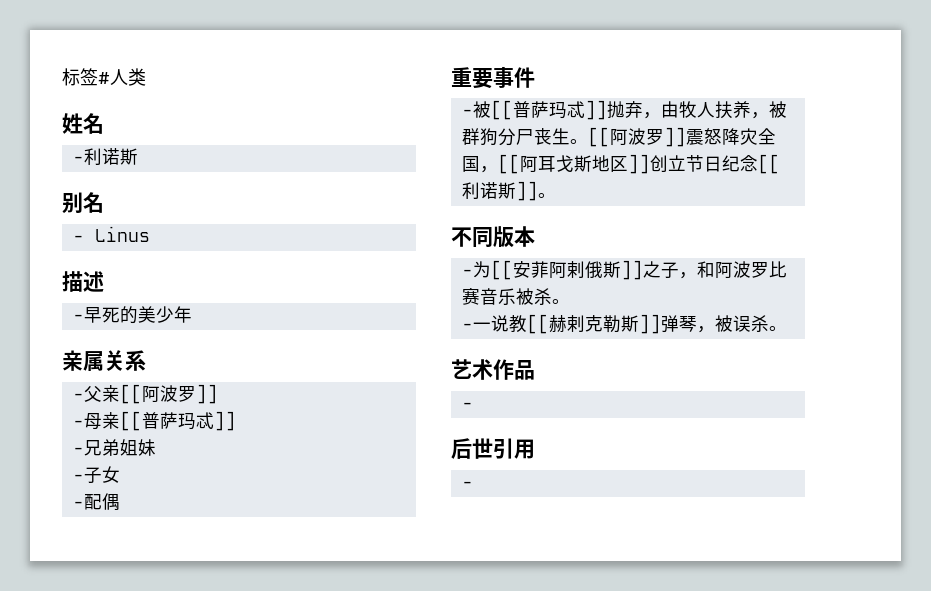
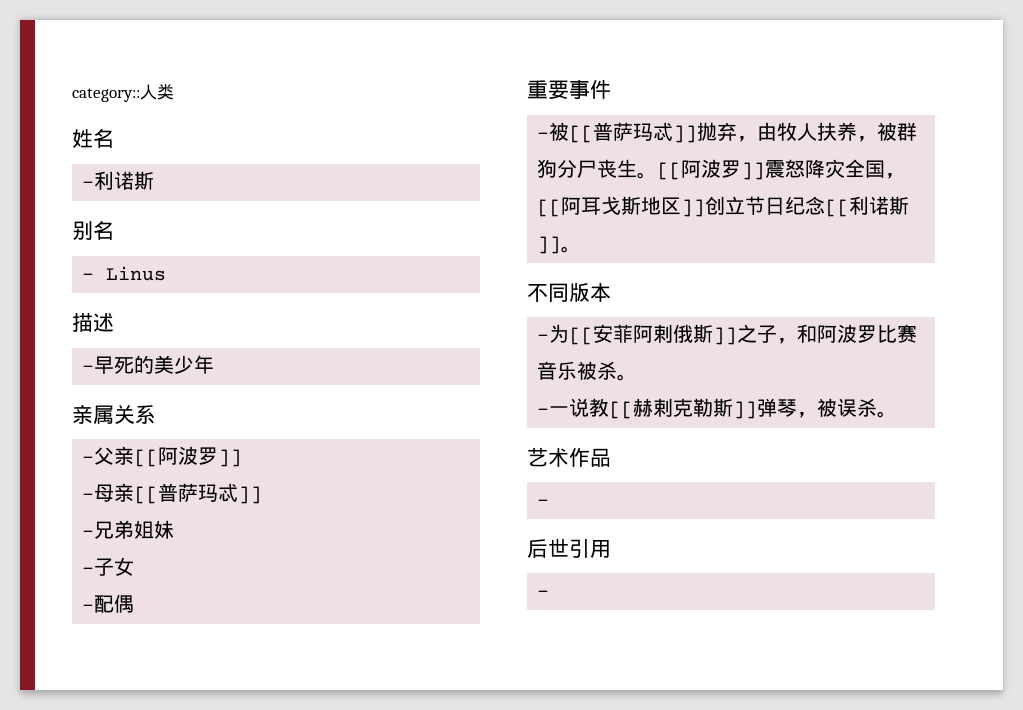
[62,68,110,86] 标签# -> [72,88,140,102] category::

